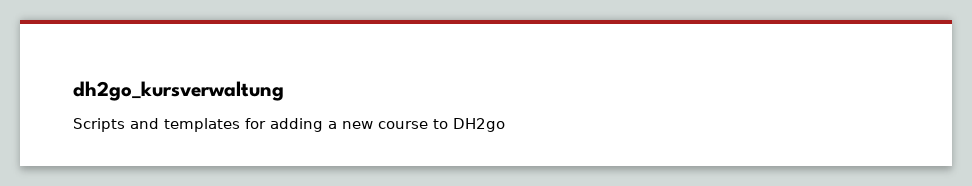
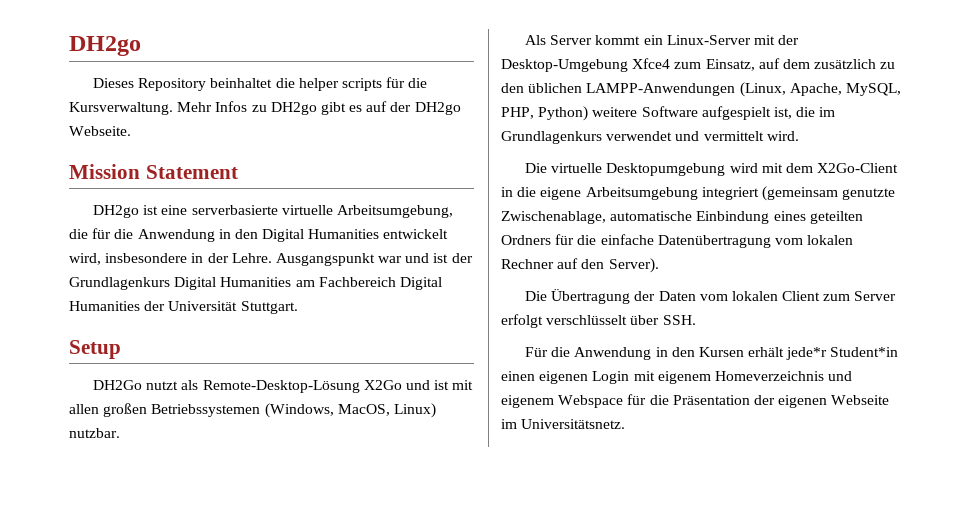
[73,81,284,101] [73,118,505,132] dh2go_kursverwaltung // Scripts and templates for adding a new course to DH2go -> [69,36,141,56] [93,77,428,91] [69,101,461,115] [69,126,131,136] [69,164,238,179] [93,205,453,218] [69,228,449,242] [69,253,473,266] [69,277,442,290] [69,301,298,314] [69,340,121,359] [93,380,474,393] [69,403,436,418] [69,428,120,438] [525,35,800,45] [501,58,896,72] [501,82,901,97] [501,106,836,121] [501,131,799,144] [525,163,899,176] [501,186,896,201] [501,211,863,224] [501,234,854,248] [501,258,659,273] [525,289,897,304] [501,314,696,328] [525,347,899,360] [501,371,853,384] [501,394,890,408] [501,419,626,429] DH2go // Dieses Repository beinhaltet die helper scripts für die Kursverwaltung. Mehr Infos zu DH2go gibt es auf der DH2go Webseite. // Mission Statement // DH2go ist eine serverbasierte virtuelle Arbeitsumgebung, die für die Anwendung in den Digital Humanities entwickelt wird, insbesondere in der Lehre. Ausgangspunkt war und ist der Grundlagenkurs Digital Humanities am Fachbereich Digital Humanities der Universität Stuttgart. // Setup // DH2Go nutzt als Remote-Desktop-Lösung X2Go und ist mit allen großen Betriebssystemen (Windows, MacOS, Linux) nutzbar. // Als Server kommt ein Linux-Server mit der Desktop-Umgebung Xfce4 zum Einsatz, auf dem zusätzlich zu den üblichen LAMPP-Anwendungen (Linux, Apache, MySQL, PHP, Python) weitere Software aufgespielt ist, die im Grundlagenkurs verwendet und vermittelt wird. // Die virtuelle Desktopumgebung wird mit dem X2Go-Client in die eigene Arbeitsumgebung integriert (gemeinsam genutzte Zwischenablage, automatische Einbindung eines geteilten Ordners für die einfache Datenübertragung vom lokalen Rechner auf den Server). // Die Übertragung der Daten vom lokalen Client zum Server erfolgt verschlüsselt über SSH. // Für die Anwendung in den Kursen erhält jede*r Student*in einen eigenen Login mit eigenem Homeverzeichnis und eigenem Webspace für die Präsentation der eigenen Webseite im Universitätsnetz.

